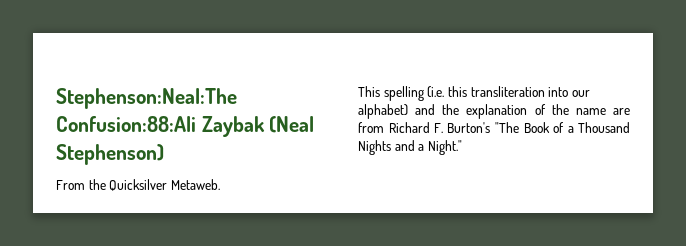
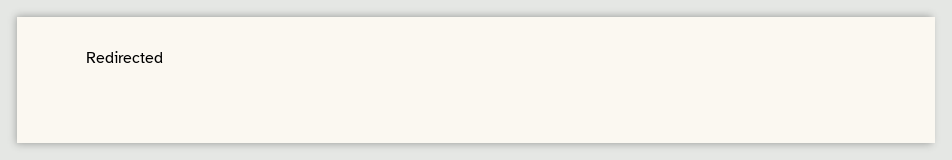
[56,88,237,109] [56,116,315,137] [56,144,164,165] [56,179,220,191] [358,86,590,101] [358,104,630,119] [358,122,630,133] [358,140,462,155] Stephenson:Neal:The Confusion:88:Ali Zaybak (Neal Stephenson) // From the Quicksilver Metaweb. // This spelling (i.e. this transliteration into our alphabet) and the explanation of the name are from Richard F. Burton's "The Book of a Thousand Nights and a Night." -> [86,51,163,63] Redirected

